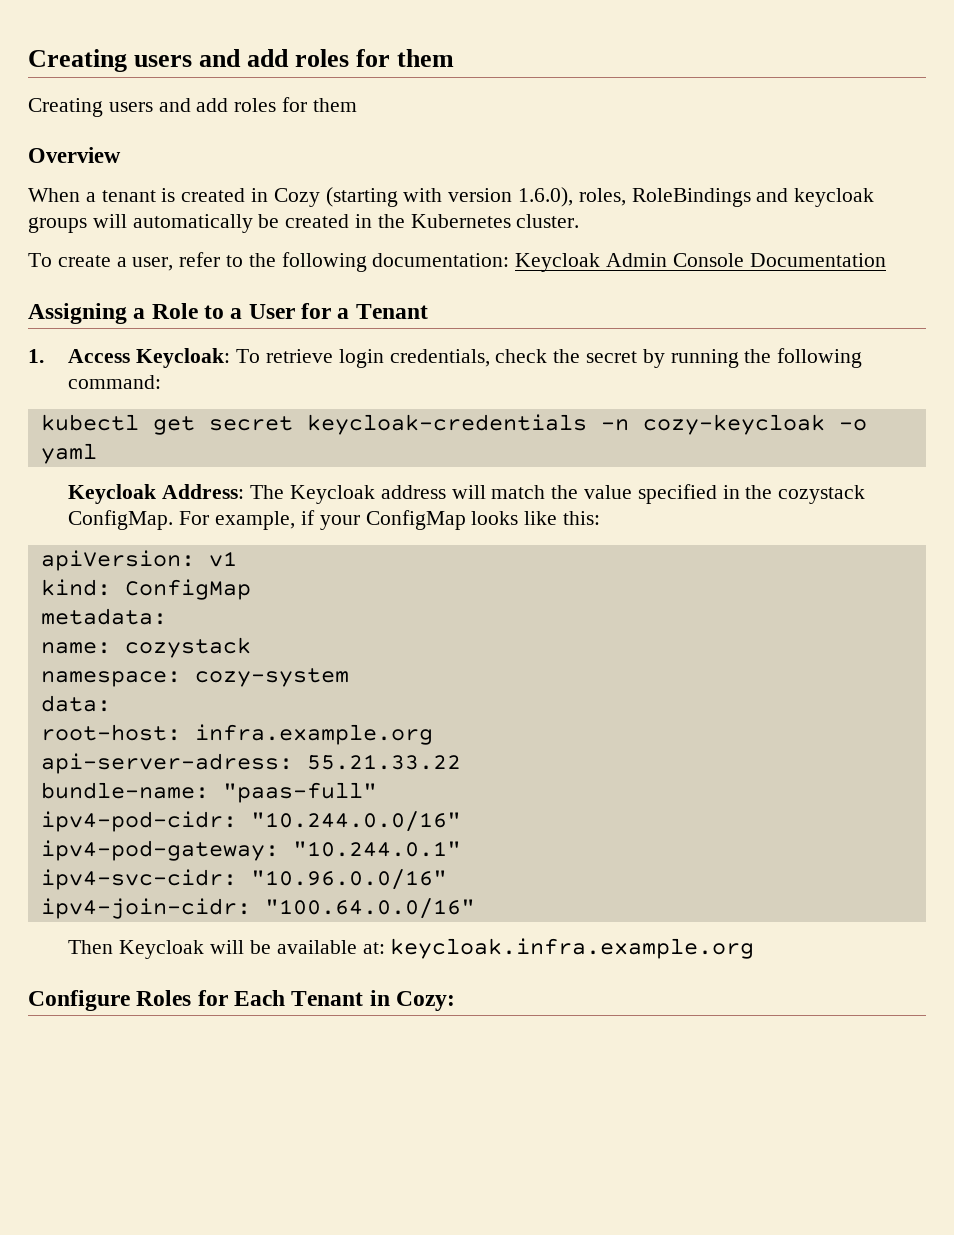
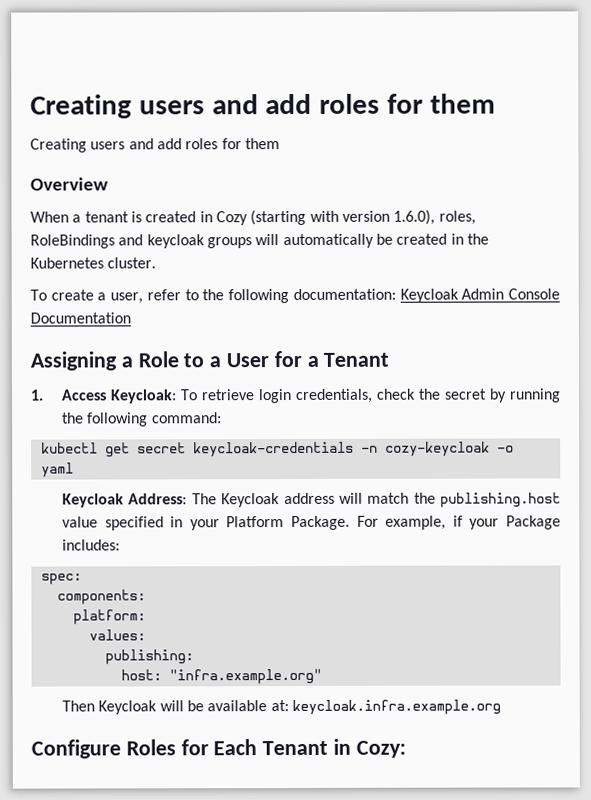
(579, 492) none -> [439,492,561,508] publishing.host
[745,485,866,504] [68,510,174,530] the cozystack ConfigMap. -> [189,515,351,531] your Platform Package.
[365,510,600,530] [40,550,237,571] [40,579,251,600] [40,608,167,625] [40,637,251,658] [40,668,349,687] [40,695,111,712] [40,724,433,745] [40,753,461,774] [40,782,377,803] [40,811,461,832] [40,840,461,861] [40,869,447,890] [40,898,475,919] ConfigMap looks like this: // apiVersion: v1 // kind: ConfigMap // metadata: // name: cozystack // namespace: cozy-system // data: // root-host: infra.example.org // api-server-adress: 55.21.33.22 // bundle-name: "paas-full" // ipv4-pod-cidr: "10.244.0.0/16" // ipv4-pod-gateway: "10.244.0.1" // ipv4-svc-cidr: "10.96.0.0/16" // ipv4-join-cidr: "100.64.0.0/16" -> [505,515,561,530] [62,539,121,551] [40,573,82,585] [56,589,146,605] [72,609,146,625] [88,629,146,641] [104,649,194,665] [120,668,322,685] Package includes: // spec: // components: // platform: // values: // publishing: // host: "infra.example.org"

